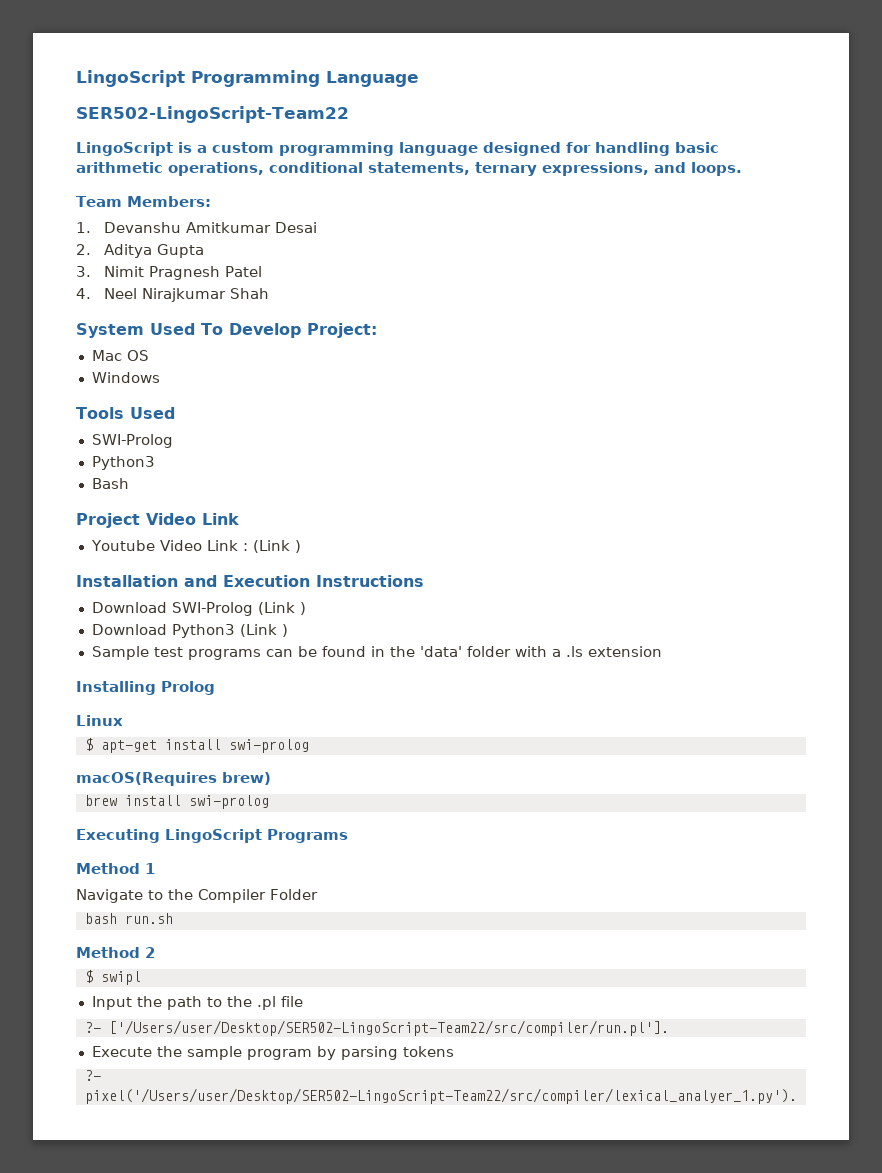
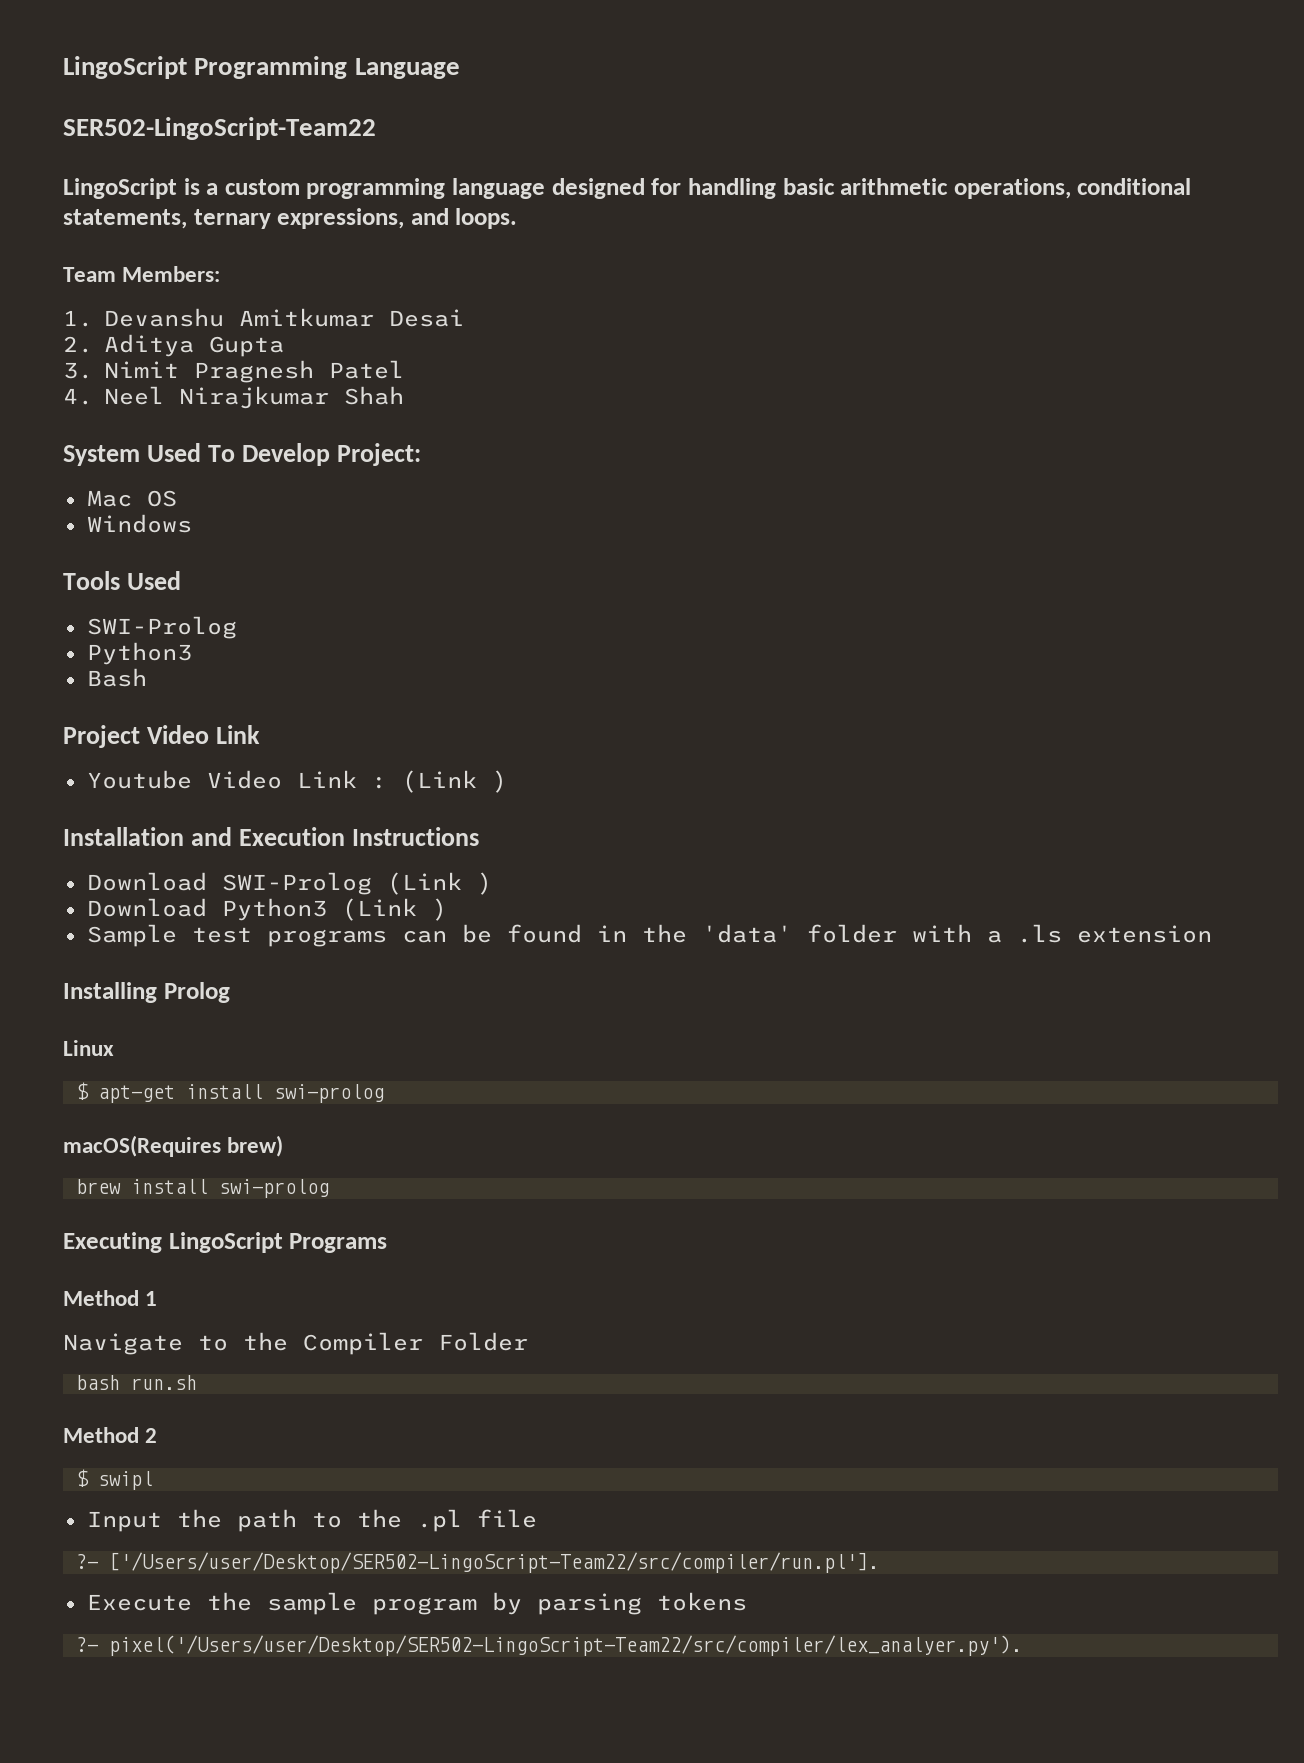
[84,1088,797,1104] pixel('/Users/user/Desktop/SER502-LingoScript-Team22/src/compiler/lexical_analyer_1.py'). -> [108,1635,1022,1656] pixel('/Users/user/Desktop/SER502-LingoScript-Team22/src/compiler/lex_analyer.py').

